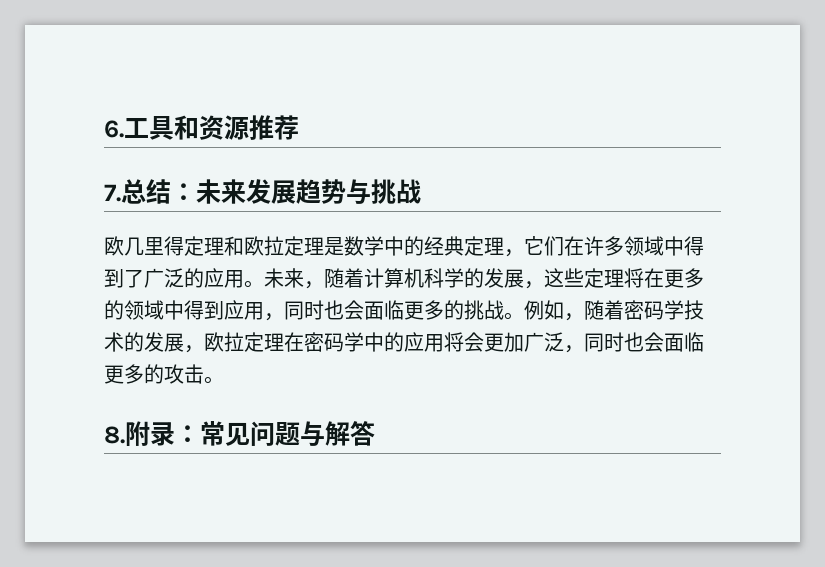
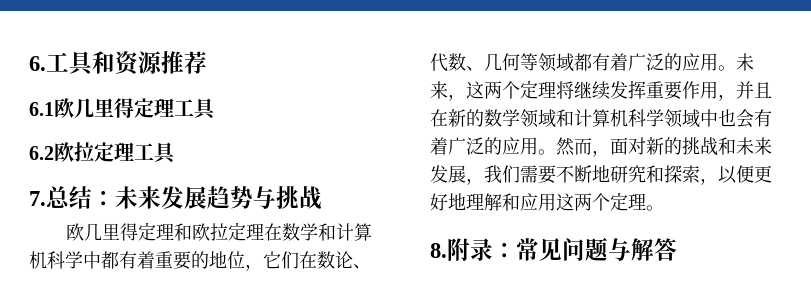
(299, 127) none -> [29,98,217,120] [29,142,177,164] // 6.1欧几里得定理工具 // 6.2欧拉定理工具
[324,236,704,257] [104,269,144,288] 是数学中的经典定理，它们在许多领域中得到了 -> [264,223,373,241] [29,251,371,271] [430,53,628,72] 在数学和计算机科学中都有着重要的地位，它们在数论、代数、几何等领域都有着
[324,268,704,289] [104,300,704,321] [104,332,704,353] [104,364,204,384] 随着计算机科学的发展，这些定理将在更多的领域中得到应用，同时也会面临更多的挑战。例如，随着密码学技术的发展，欧拉定理在密码学中的应用将会更加广泛，同时也会面临更多的攻击 -> [466,80,772,101] [430,109,772,128] [430,137,772,157] [430,165,772,185] [430,192,646,211] 这两个定理将继续发挥重要作用，并且在新的数学领域和计算机科学领域中也会有着广泛的应用。然而，面对新的挑战和未来发展，我们需要不断地研究和探索，以便更好地理解和应用这两个定理

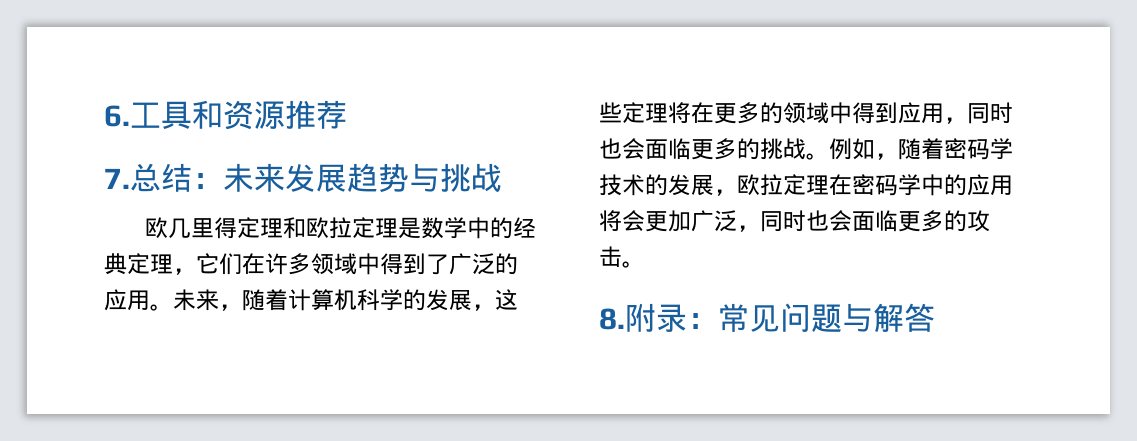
[29,98,217,120] [29,142,177,164] // 6.1欧几里得定理工具 // 6.2欧拉定理工具 -> (347, 114) none
[264,223,373,241] [29,251,371,271] [430,53,628,72] 在数学和计算机科学中都有着重要的地位，它们在数论、代数、几何等领域都有着 -> [398,217,537,239] [104,253,449,275] 是数学中的经典定理，它们在许多领域中得到了
[466,80,772,101] [430,109,772,128] [430,137,772,157] [430,165,772,185] [430,192,646,211] 这两个定理将继续发挥重要作用，并且在新的数学领域和计算机科学领域中也会有着广泛的应用。然而，面对新的挑战和未来发展，我们需要不断地研究和探索，以便更好地理解和应用这两个定理 -> [242,289,518,311] [599,102,1013,124] [599,138,1013,160] [599,174,1013,196] [599,210,990,232] [599,246,622,267] 随着计算机科学的发展，这些定理将在更多的领域中得到应用，同时也会面临更多的挑战。例如，随着密码学技术的发展，欧拉定理在密码学中的应用将会更加广泛，同时也会面临更多的攻击

